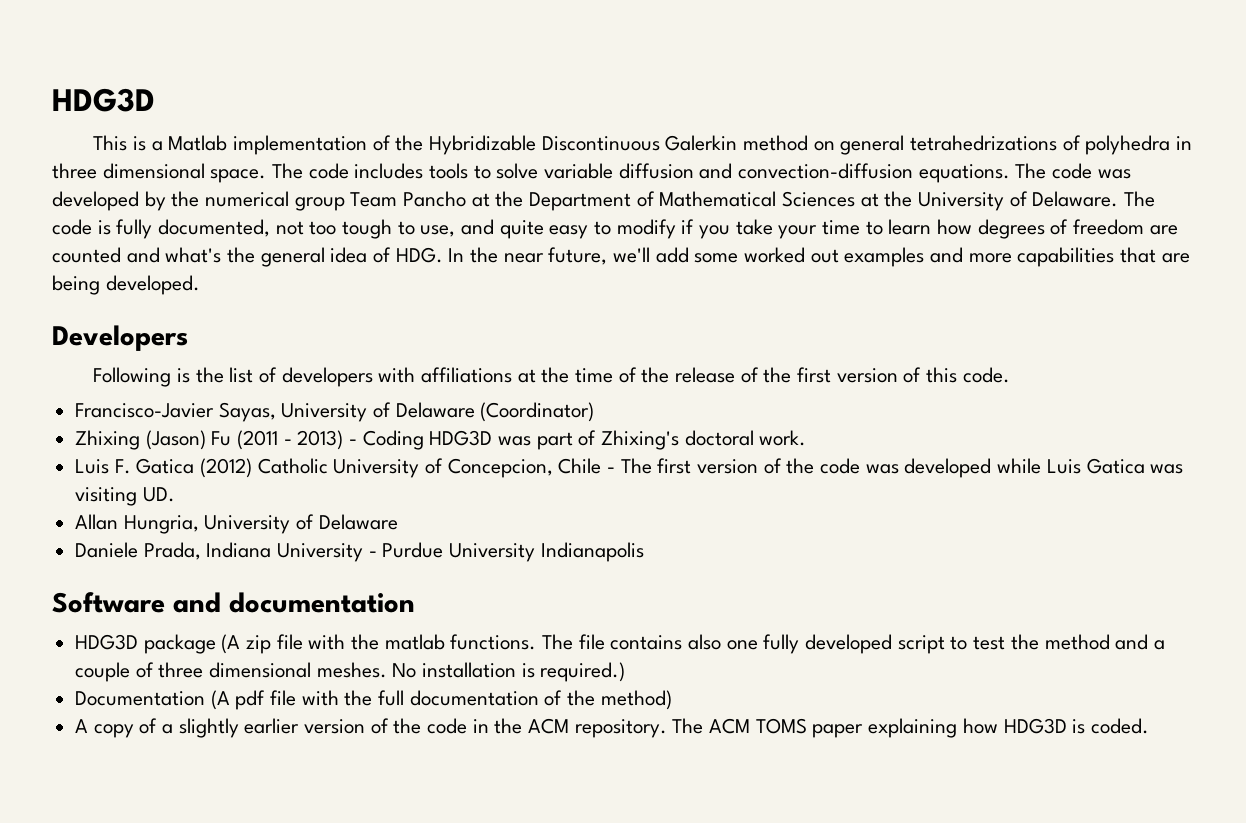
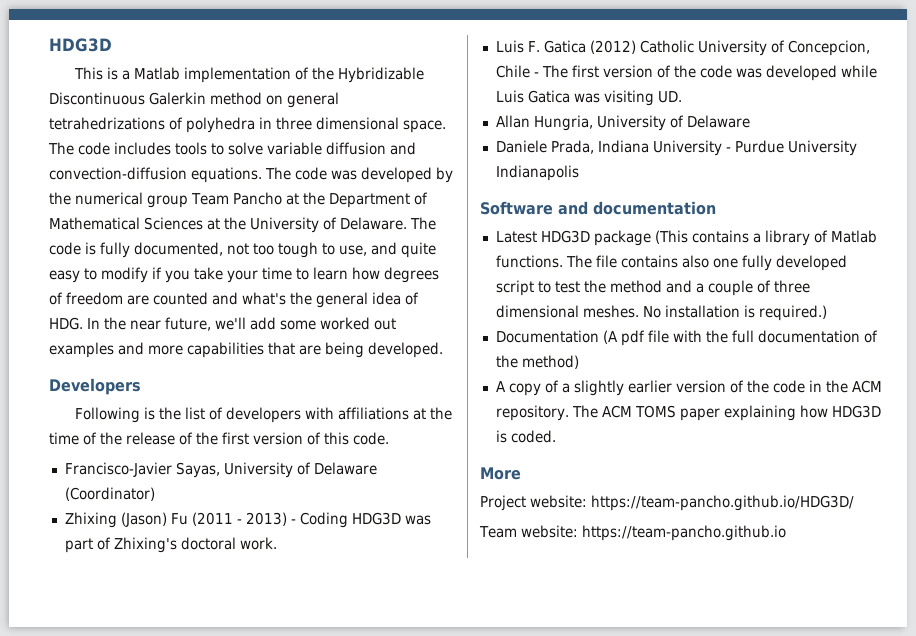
(415, 602) none -> [495,231,537,243] Latest
[221,634,445,654] (A zip file with the matlab -> [654,230,877,246] (This contains a library of Matlab
(1149, 726) none -> [480,467,521,480] [480,495,854,511] [479,525,786,541] // More // Project website: https://team-pancho.github.io/HDG3D/ // Team website: https://team-pancho.github.io

